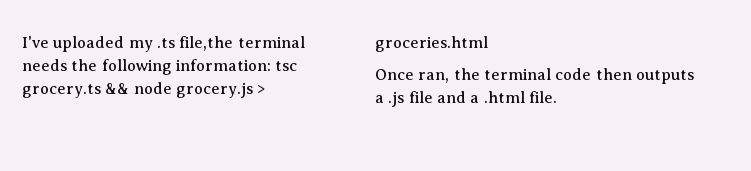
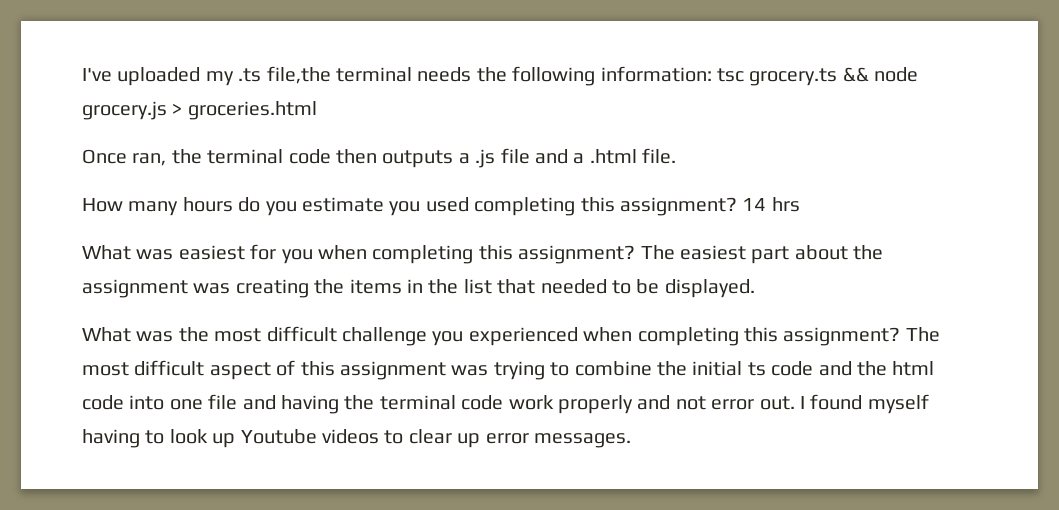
(557, 97) none -> [82,197,800,216] [82,244,884,264] [82,279,755,298] [82,326,940,346] [82,360,935,380] [82,394,929,414] [82,429,631,448] // How many hours do you estimate you used completing this assignment? 14 hrs // What was easiest for you when completing this assignment? The easiest part about the assignment was creating the items in the list that needed to be displayed. // What was the most difficult challenge you experienced when completing this assignment? The most difficult aspect of this assignment was trying to combine the initial ts code and the html code into one file and having the terminal code work properly and not error out. I found myself having to look up Youtube videos to clear up error messages.

